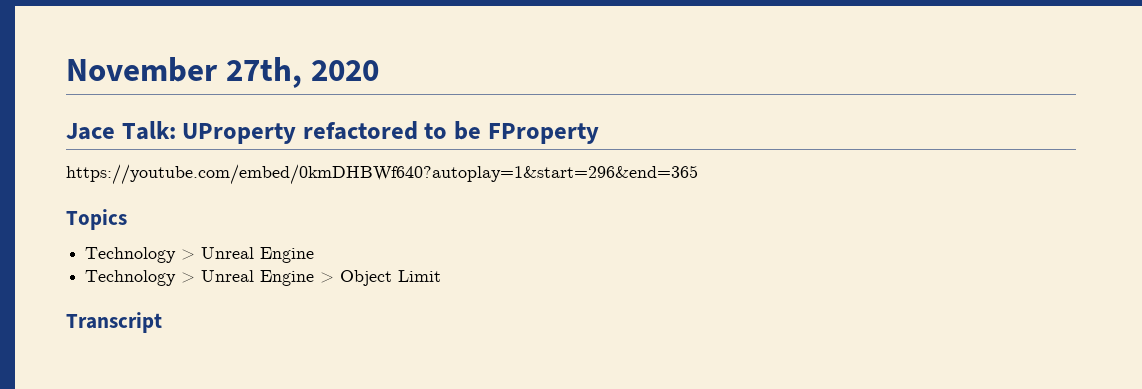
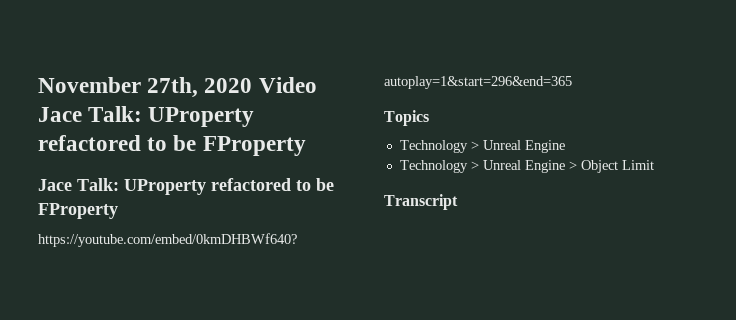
(379, 70) none -> [258,77,317,93] [38,106,255,127] [38,135,306,156] Video Jace Talk: UProperty refactored to be FProperty

